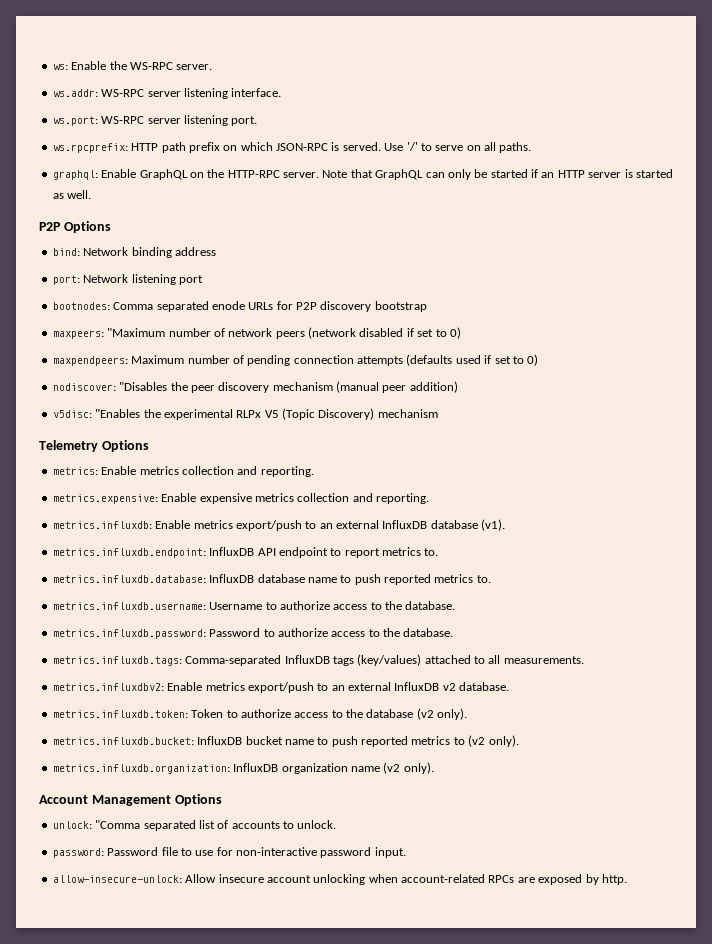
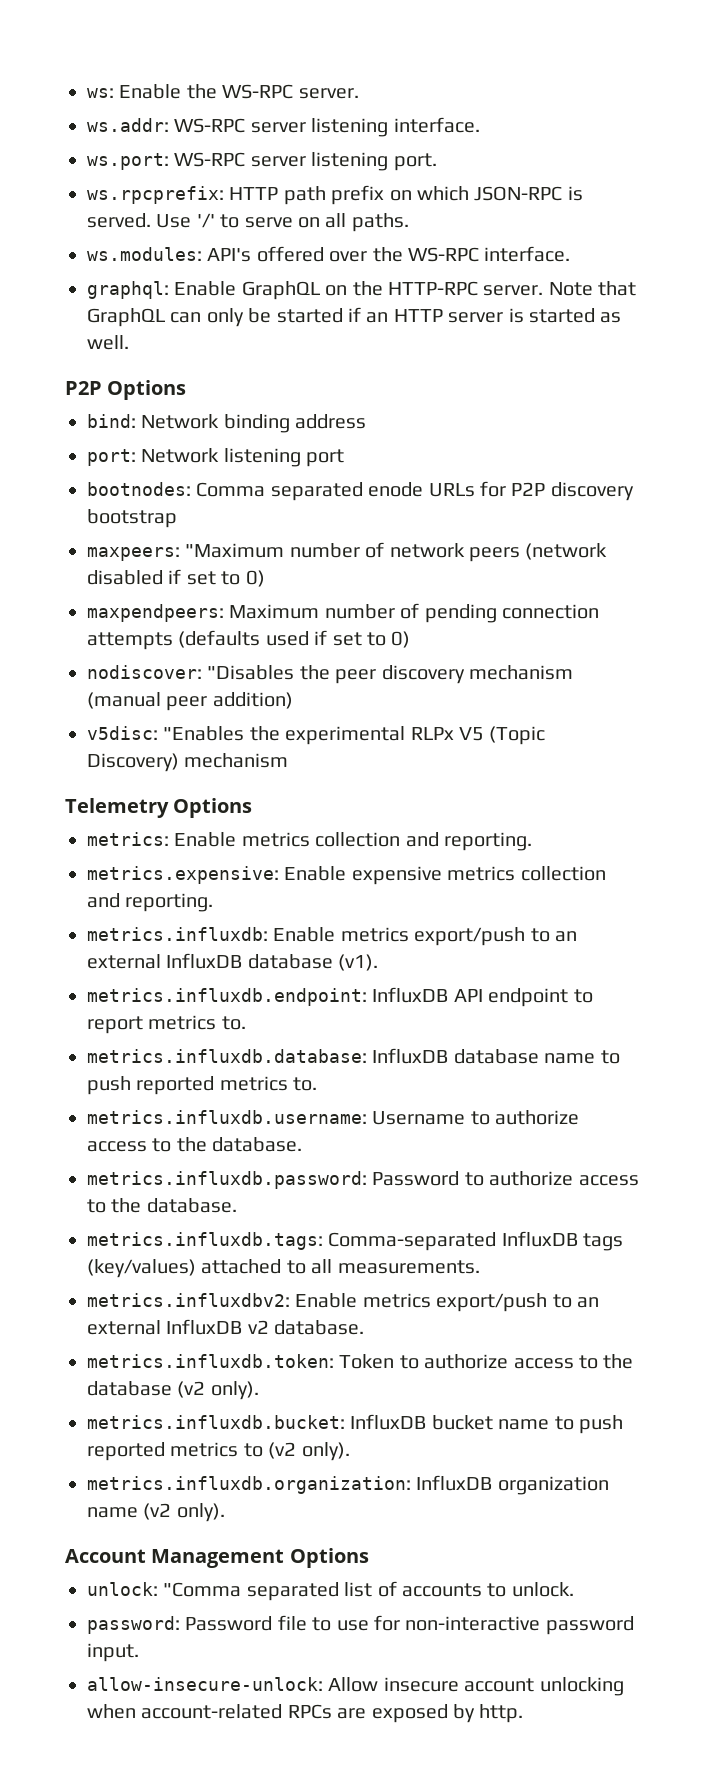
(532, 147) none -> [87,246,571,262] // ws.modules: API's offered over the WS-RPC interface.

